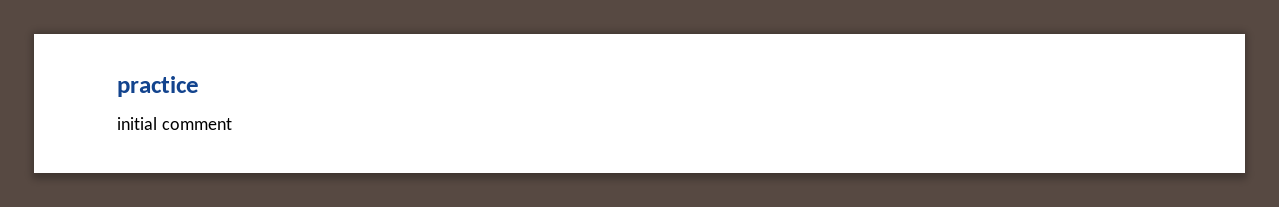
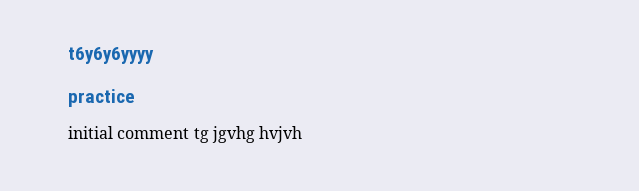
(117, 86) none -> [68,47,154,64] t6y6y6yyyy //
(232, 124) none -> [193,126,303,143] tg jgvhg hvjvh

